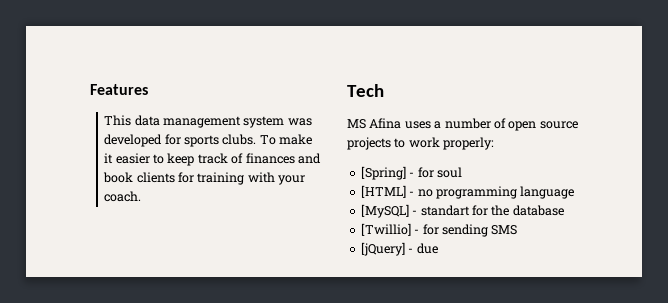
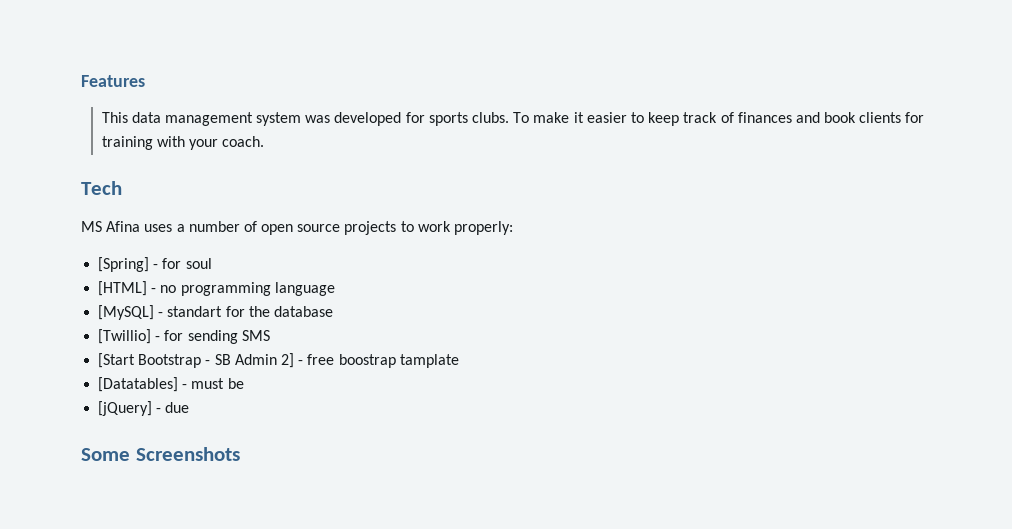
(518, 230) none -> [98,353,459,368] [98,377,244,392] // [Start Bootstrap - SB Admin 2] - free boostrap tamplate // [Datatables] - must be
(438, 248) none -> [81,447,240,461] // Some Screenshots

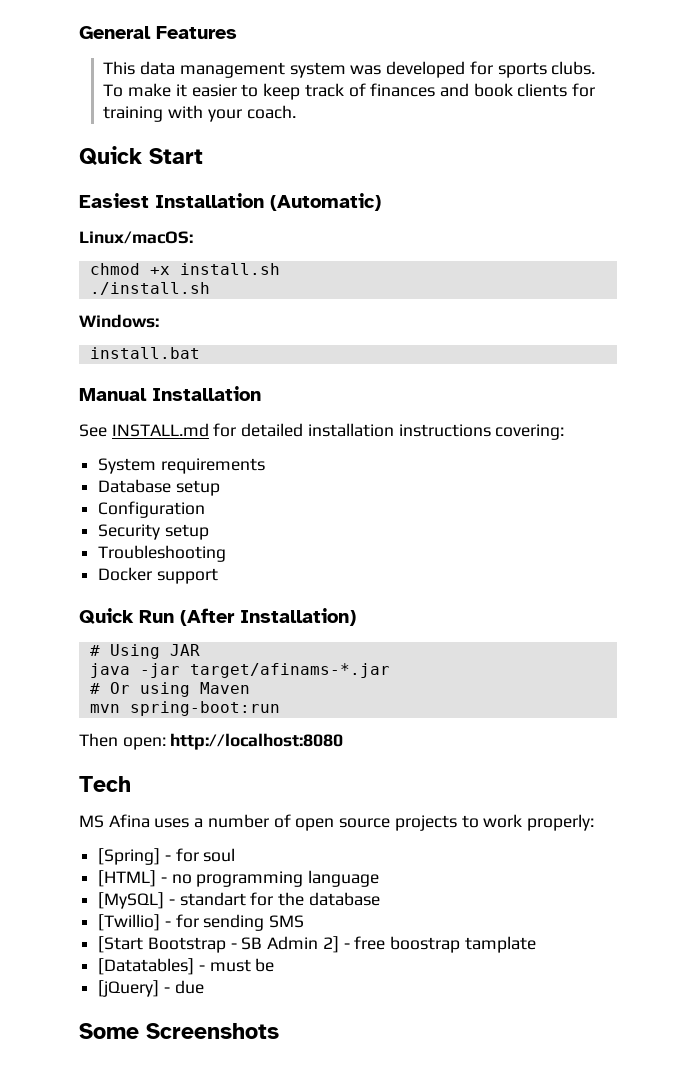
(81, 81) none -> [79,26,151,39] General
(265, 141) none -> [79,146,203,166] [79,193,381,211] [79,231,193,244] [89,263,280,275] [89,282,210,295] [79,314,159,328] [89,347,200,359] [79,386,261,401] [79,423,565,440] [98,458,265,474] [98,479,220,496] [98,501,206,518] [98,524,209,540] [98,545,227,562] [98,567,218,584] [79,608,356,626] [89,644,200,659] [89,663,390,678] [89,682,250,697] [89,701,280,716] [79,733,344,750] // Quick Start // Easiest Installation (Automatic) // Linux/macOS: // chmod +x install.sh // ./install.sh // Windows: // install.bat // Manual Installation // See INSTALL.md for detailed installation instructions covering: // System requirements // Database setup // Configuration // Security setup // Troubleshooting // Docker support // Quick Run (After Installation) // # Using JAR // java -jar target/afinams-*.jar // # Or using Maven // mvn spring-boot:run // Then open: http://localhost:8080

